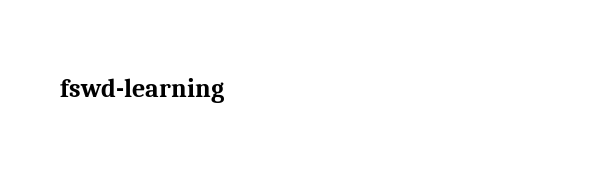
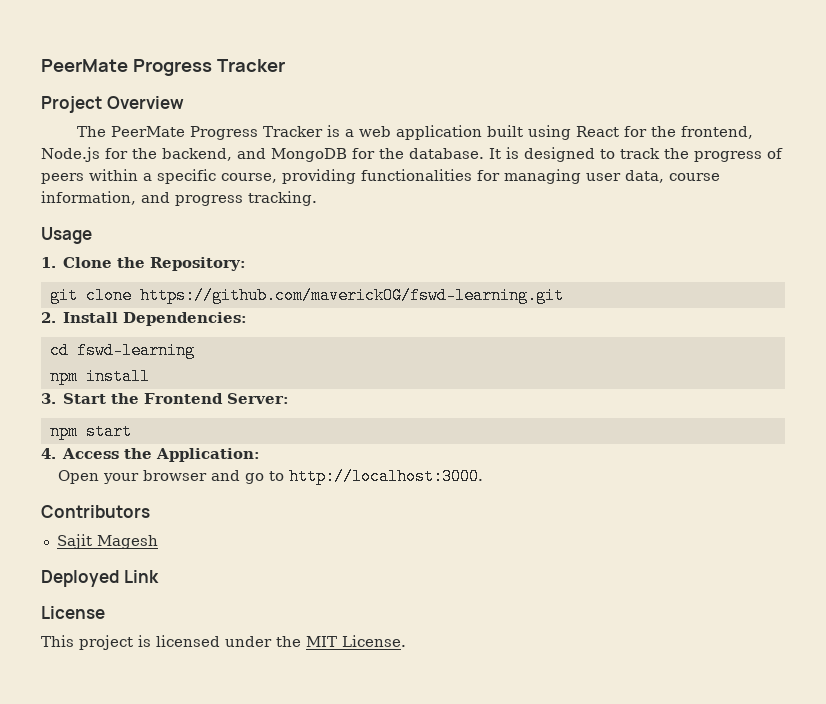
[60,78,224,103] fswd-learning -> [41,59,285,76] [41,96,184,113] [77,125,754,140] [41,147,783,162] [41,169,720,184] [41,191,317,206] [41,227,92,244] [41,257,247,271] [49,287,564,304] [41,312,248,326] [49,342,195,359] [49,368,150,385] [41,393,290,404] [49,423,132,440] [41,448,261,462] [57,468,483,485] [41,505,150,518] [56,534,158,549] [41,570,159,587] [41,606,105,619] [41,635,406,650] PeerMate Progress Tracker // Project Overview // The PeerMate Progress Tracker is a web application built using React for the frontend, Node.js for the backend, and MongoDB for the database. It is designed to track the progress of peers within a specific course, providing functionalities for managing user data, course information, and progress tracking. // Usage // 1. Clone the Repository: // git clone https://github.com/maverickOG/fswd-learning.git // 2. Install Dependencies: // cd fswd-learning // npm install // 3. Start the Frontend Server: // npm start // 4. Access the Application: // Open your browser and go to http://localhost:3000. // Contributors // Sajit Magesh // Deployed Link // License // This project is licensed under the MIT License.

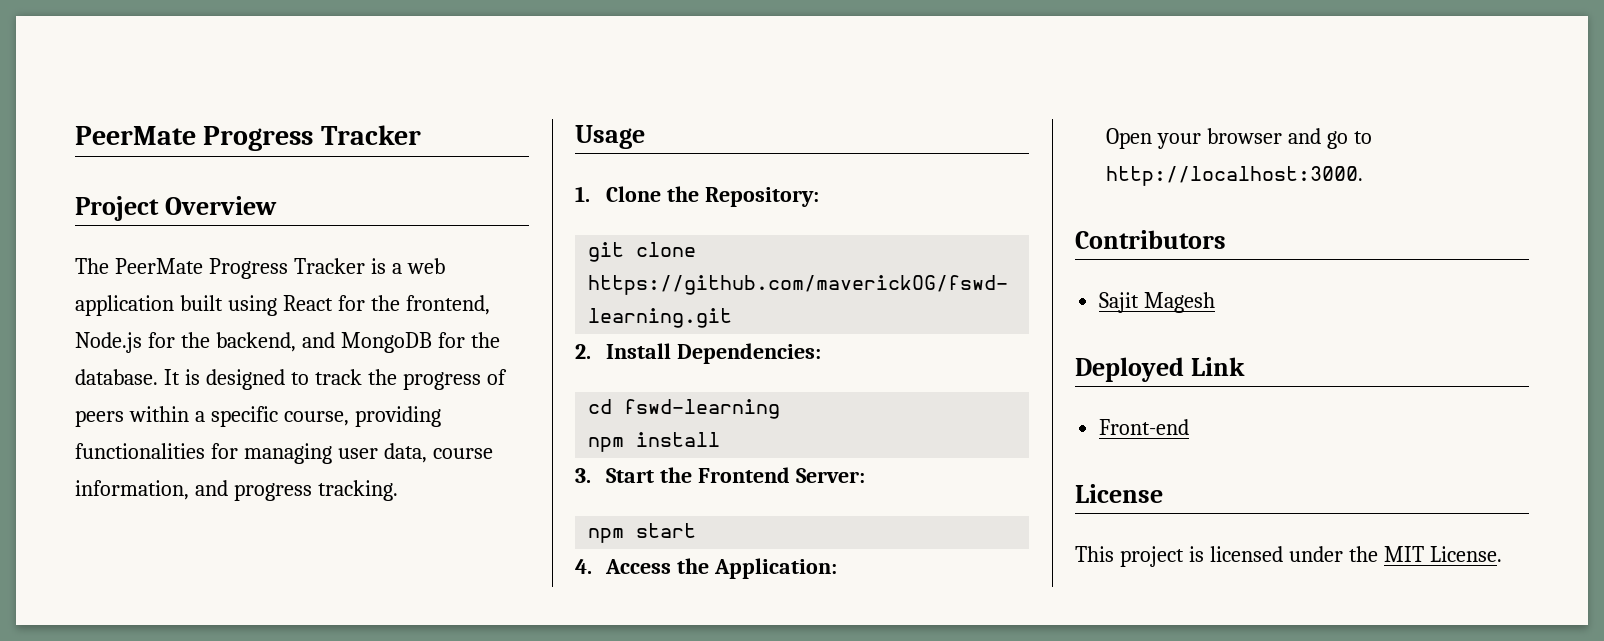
(159, 576) none -> [1099,419,1190,435] // Front-end

